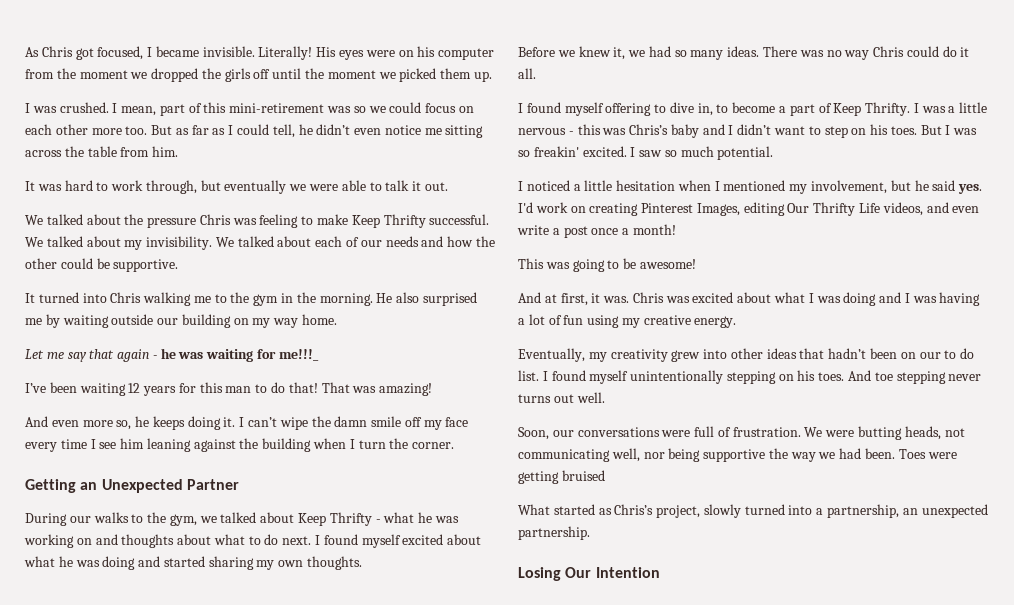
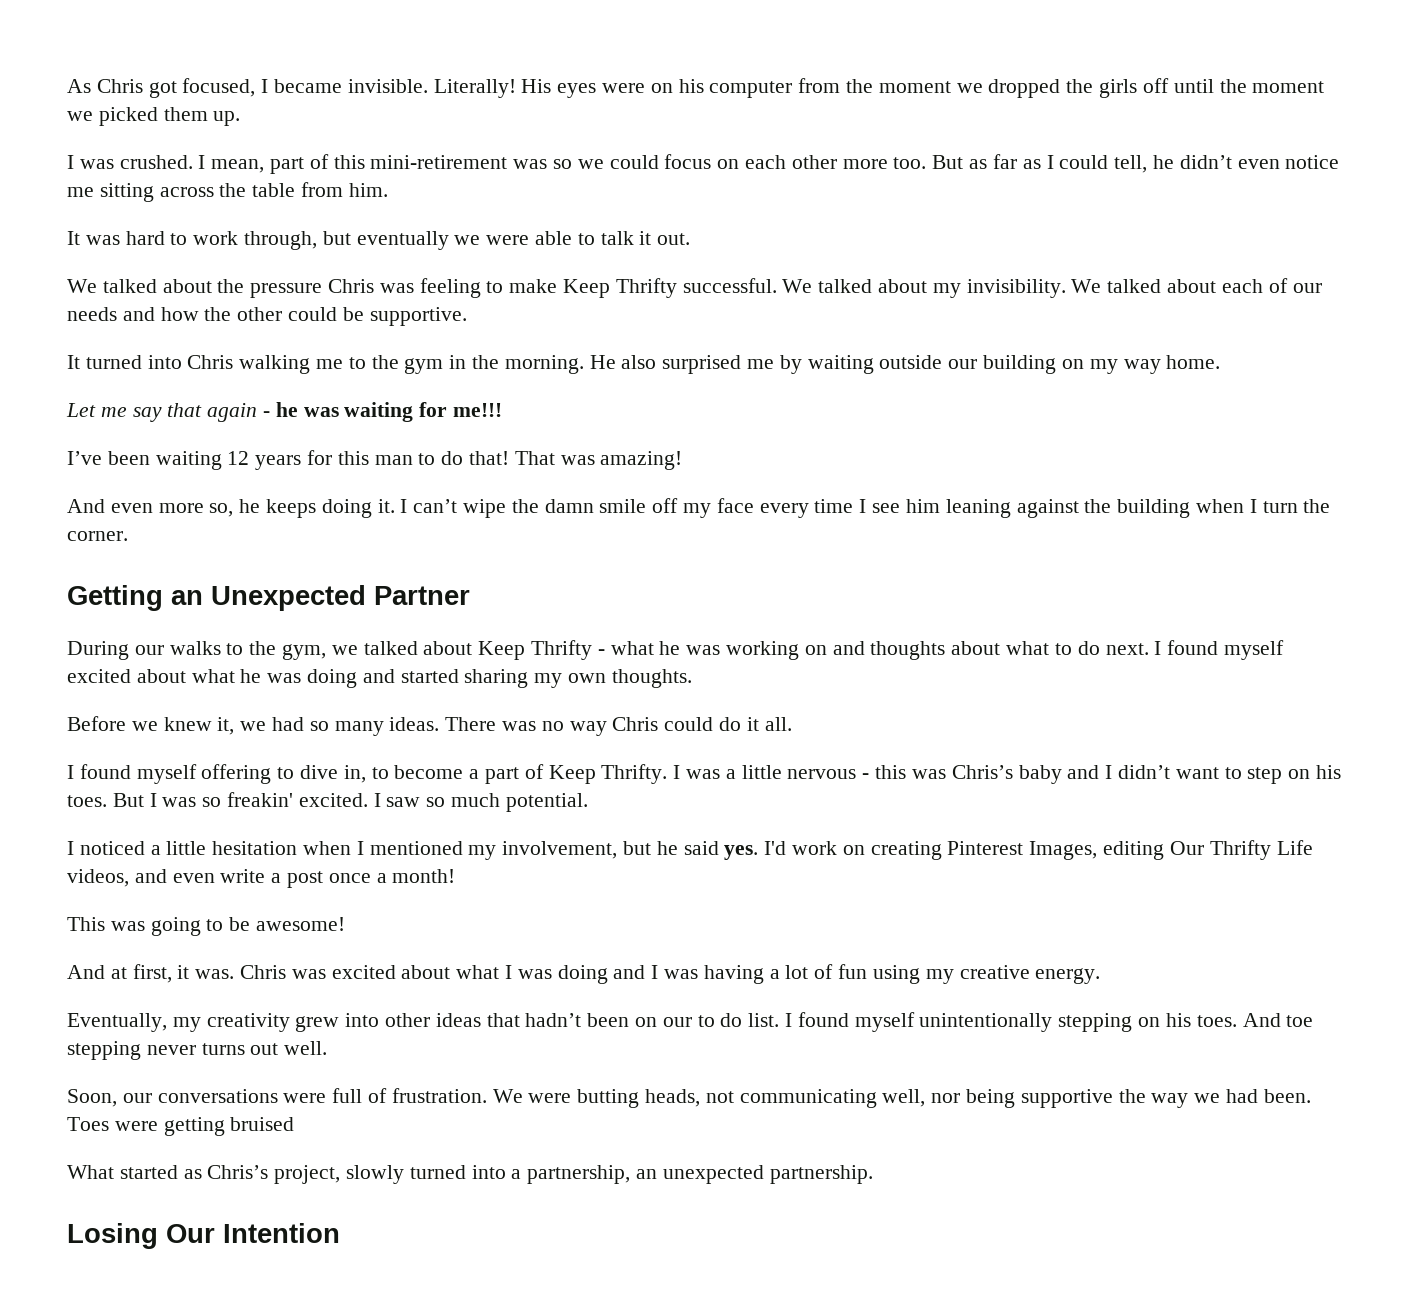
[278,349,319,361] me!!!_ -> [453,403,503,417] me!!!

